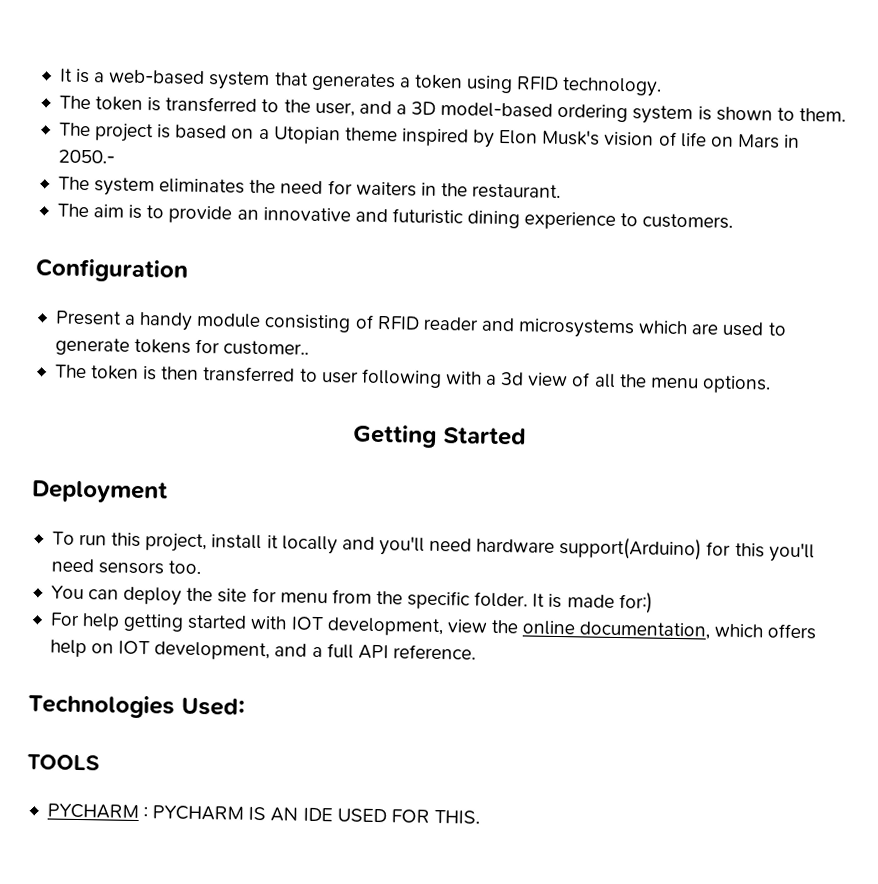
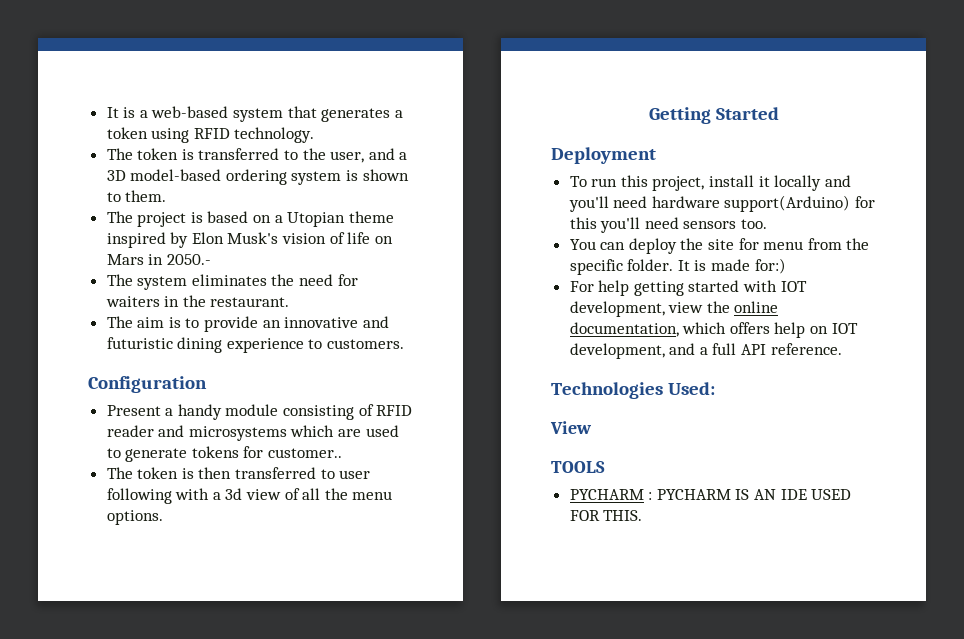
(245, 706) none -> [550,421,592,434] // View

